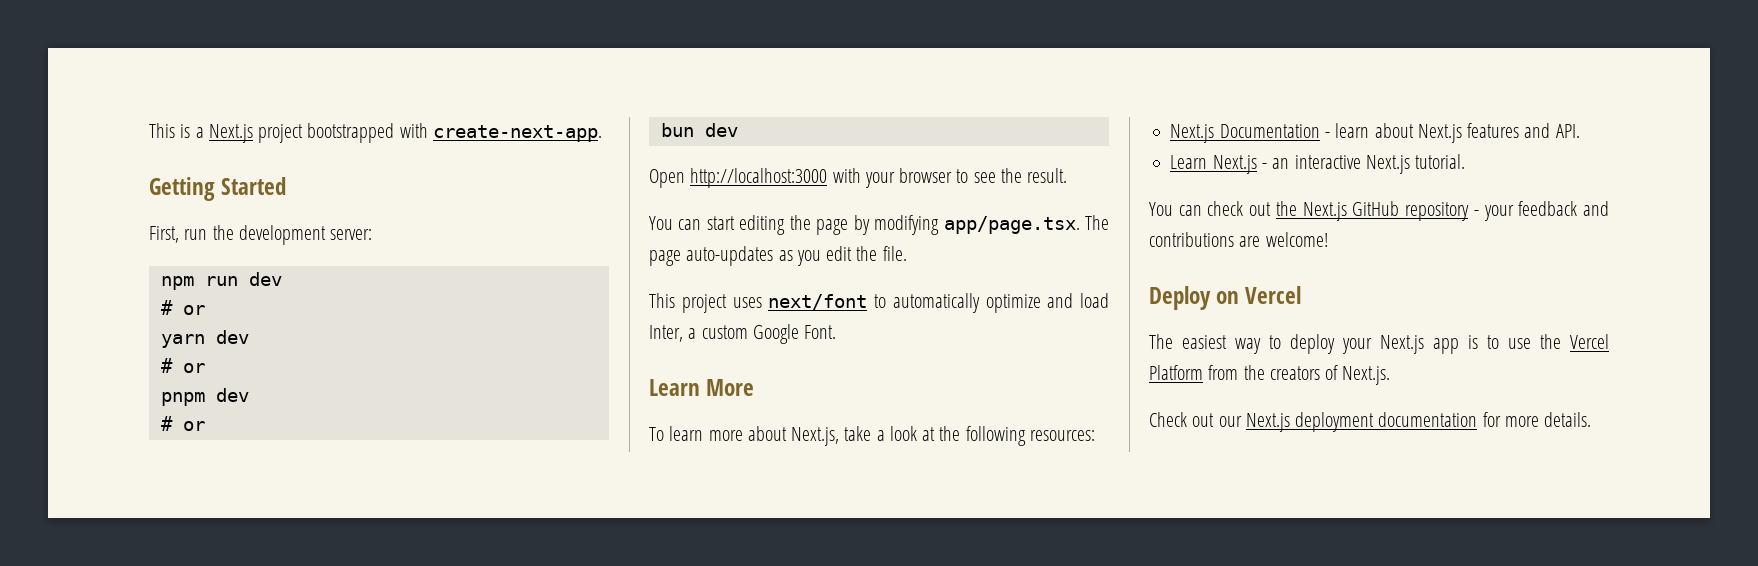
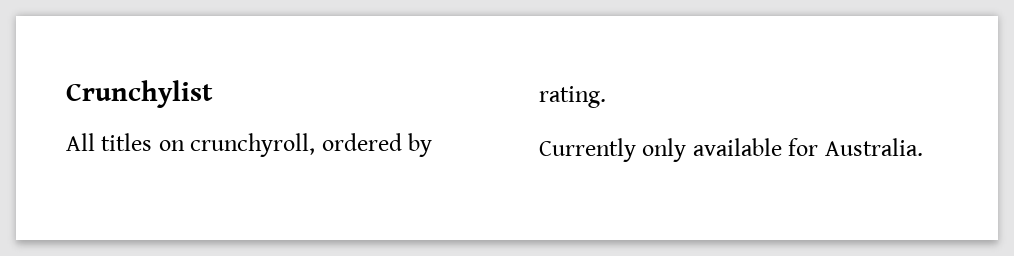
[149,123,602,143] [149,177,287,201] [149,225,373,245] [160,272,282,290] [160,300,205,315] [160,330,249,348] [160,358,205,373] [160,388,249,406] [160,416,205,431] [660,123,738,137] [649,168,1068,188] [649,215,1109,235] [649,246,907,266] [649,293,1109,313] [649,324,837,344] [649,379,755,396] [649,426,1095,446] [1170,123,1580,143] [1170,154,1466,174] [1149,201,1609,221] [1149,232,1328,247] [1149,286,1302,310] [1149,334,1609,354] [1149,365,1391,385] [1149,412,1592,432] This is a Next.js project bootstrapped with create-next-app. // Getting Started // First, run the development server: // npm run dev // # or // yarn dev // # or // pnpm dev // # or // bun dev // Open http://localhost:3000 with your browser to see the result. // You can start editing the page by modifying app/page.tsx. The page auto-updates as you edit the file. // This project uses next/font to automatically optimize and load Inter, a custom Google Font. // Learn More // To learn more about Next.js, take a look at the following resources: // Next.js Documentation - learn about Next.js features and API. // Learn Next.js - an interactive Next.js tutorial. // You can check out the Next.js GitHub repository - your feedback and contributions are welcome! // Deploy on Vercel // The easiest way to deploy your Next.js app is to use the Vercel Platform from the creators of Next.js. // Check out our Next.js deployment documentation for more details. -> [66,80,213,108] [66,133,433,157] [539,86,606,108] [539,138,923,162] Crunchylist // All titles on crunchyroll, ordered by rating. // Currently only available for Australia.

